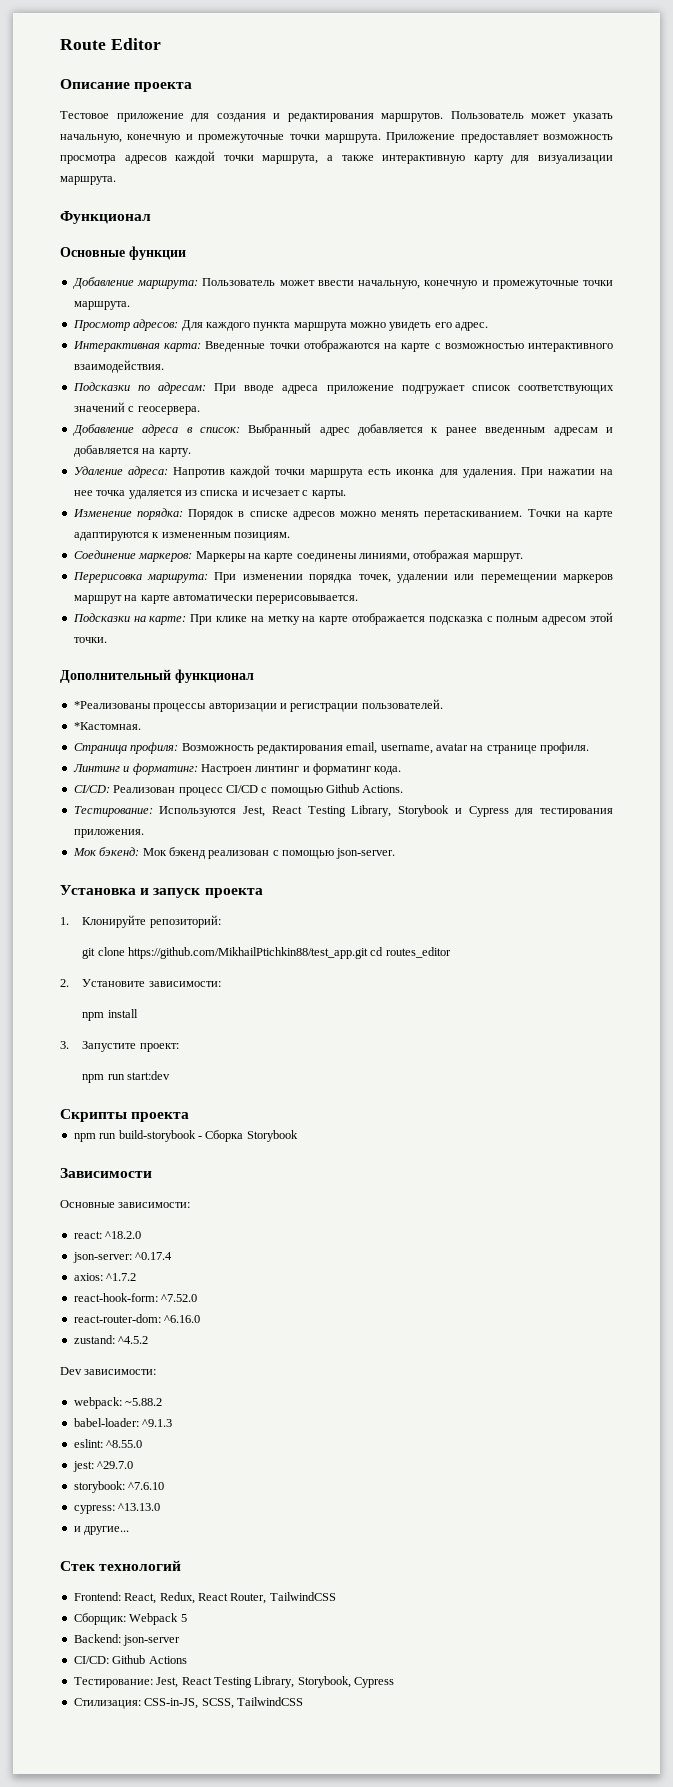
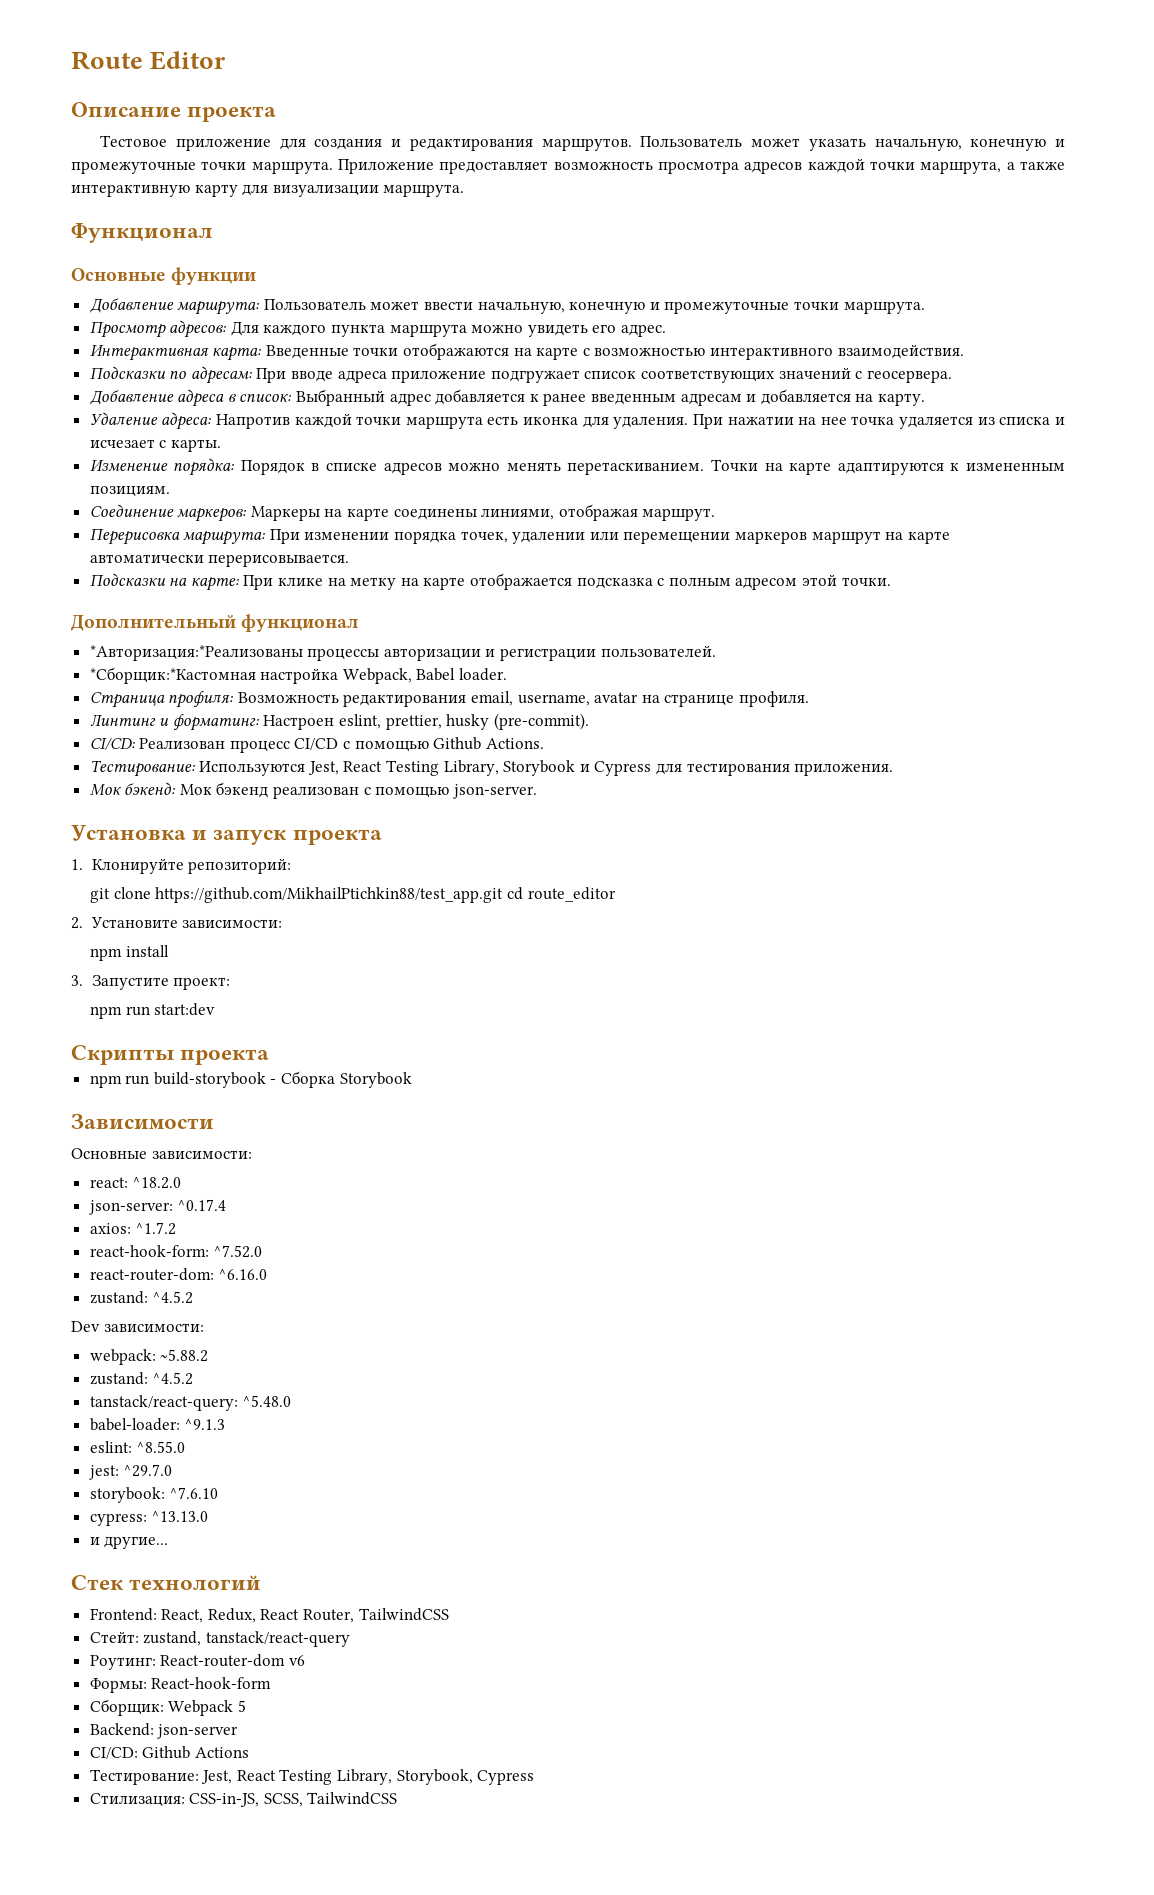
[73,701,151,709] *Реализованы -> [89,645,303,661] *Авторизация:*Реализованы
[73,722,141,730] *Кастомная. -> [89,667,508,684] *Сборщик:*Кастомная настройка Webpack, Babel loader.
[255,763,402,775] линтинг и форматинг кода. -> [339,713,589,730] eslint, prettier, husky (pre-commit).
[385,947,451,958] routes_editor -> [527,887,616,902] route_editor
(163, 1402) none -> [89,1372,194,1385] [89,1395,292,1411] // zustand: ^4.5.2 // tanstack/react-query: ^5.48.0
(336, 1596) none -> [89,1631,350,1647] [89,1654,305,1670] [89,1677,272,1693] // Стейт: zustand, tanstack/react-query // Роутинг: React-router-dom v6 // Формы: React-hook-form

